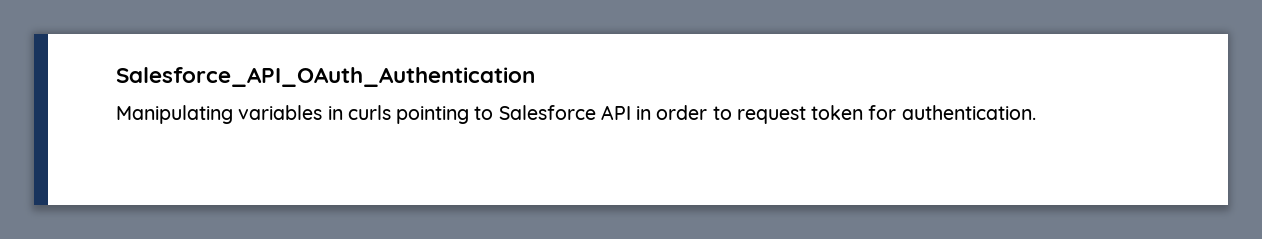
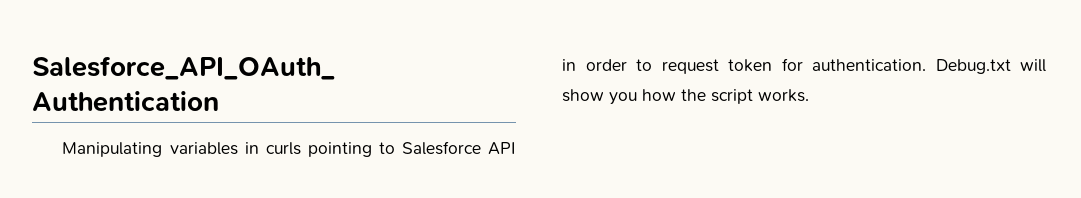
(1036, 112) none -> [935,59,1046,74] [562,89,809,105] Debug.txt will show you how the script works.

